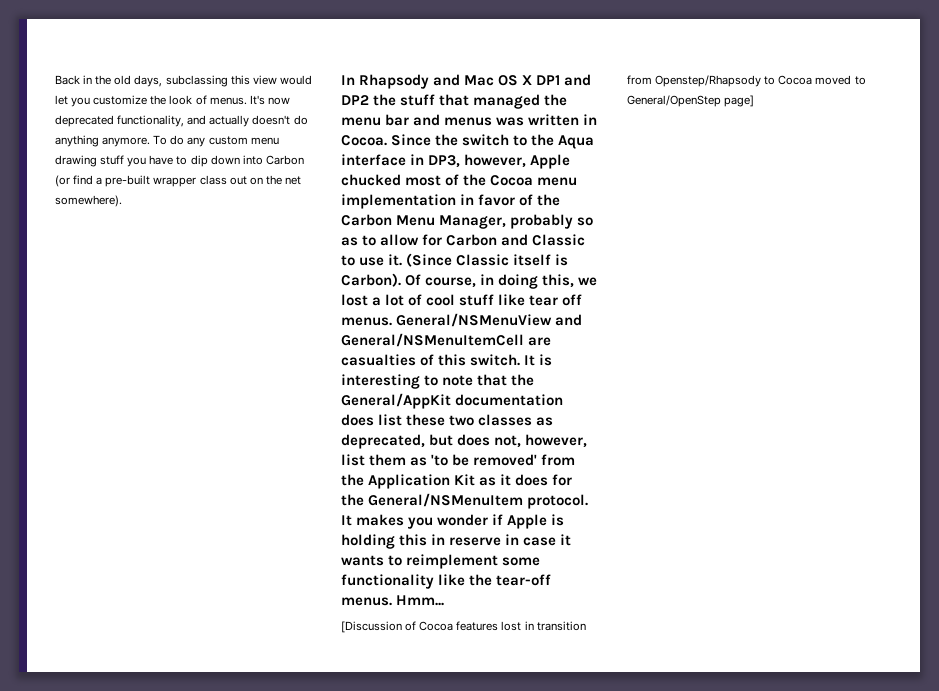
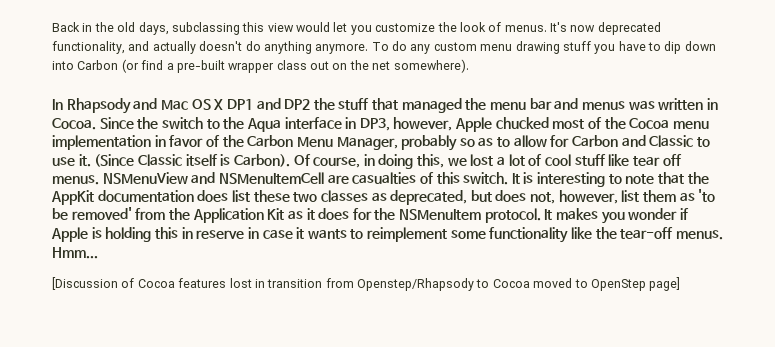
[396,313,583,327] [341,333,524,347] General/NSMenuView and General/NSMenuItemCell -> [102,172,324,184] NSMenuView and NSMenuItemCell
[341,393,451,409] General/AppKit -> [51,190,94,205] AppKit
[368,493,524,507] General/NSMenuItem -> [399,209,482,220] NSMenuItem
[627,95,721,107] General/OpenStep -> [590,279,646,291] OpenStep

